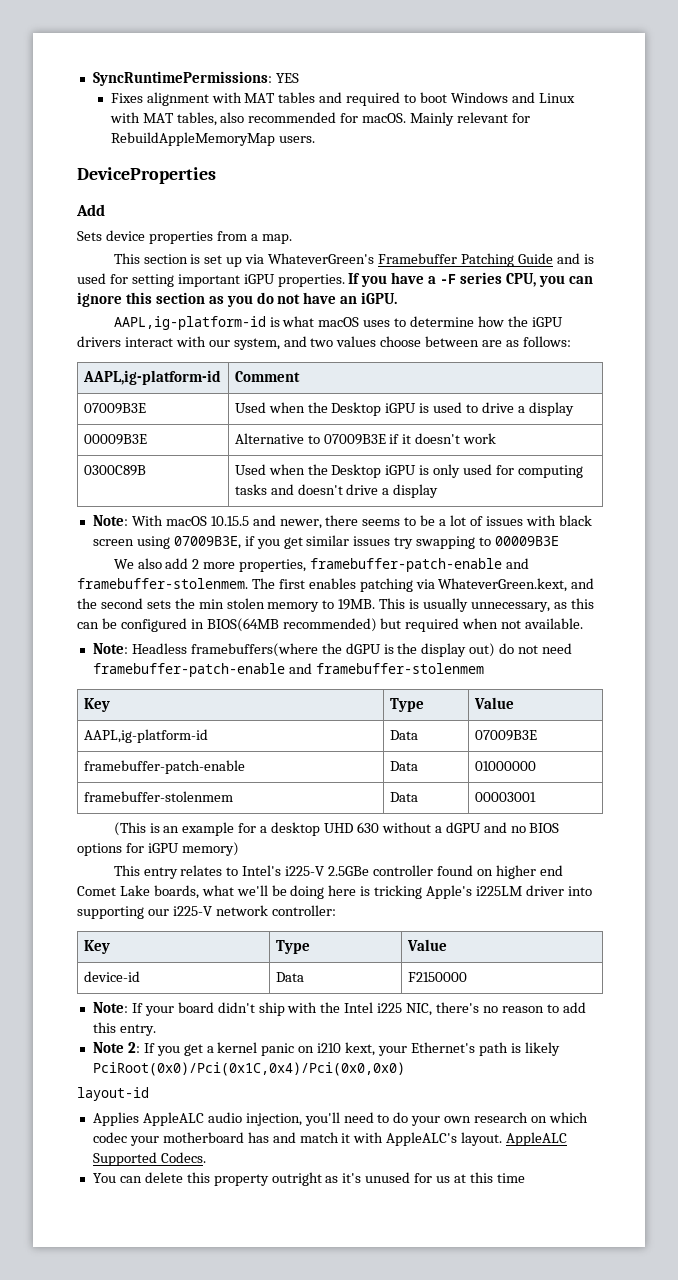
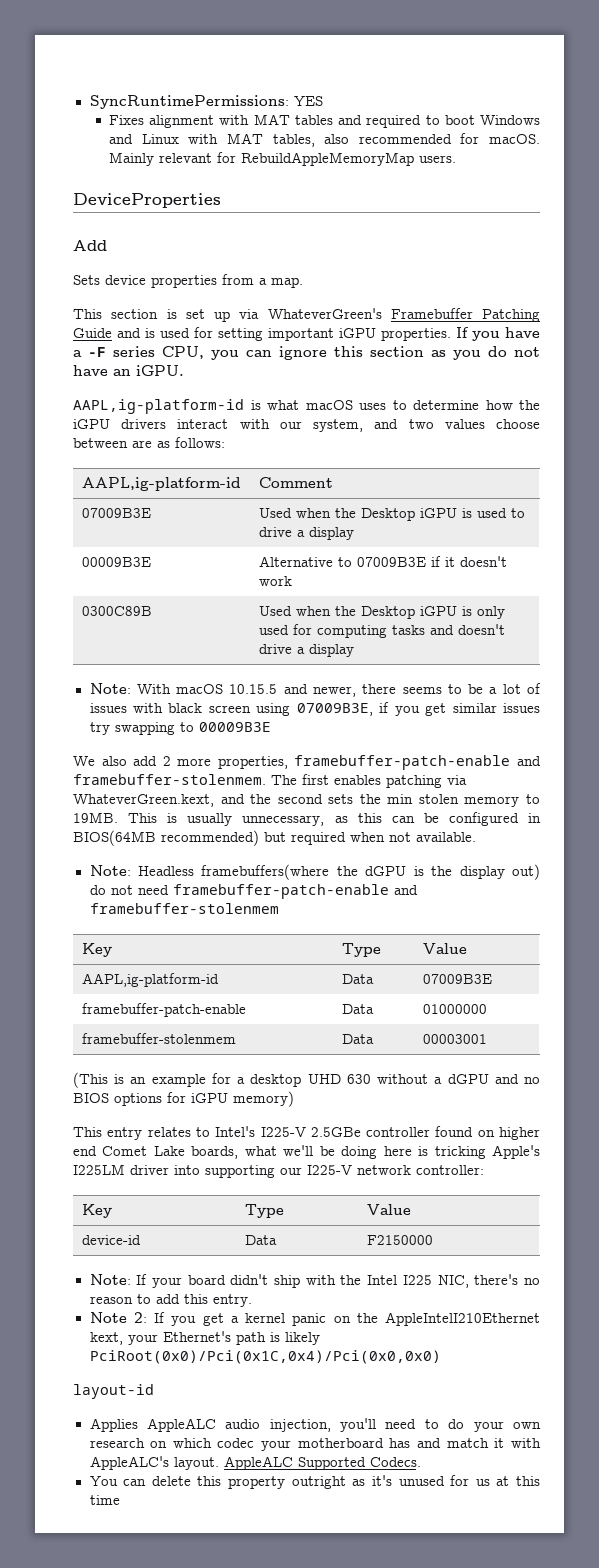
[285,866,325,876] i225-V -> [260,1127,306,1137] I225-V
[476,886,523,896] i225LM -> [73,1164,125,1175] I225LM
[172,906,212,916] i225-V -> [307,1165,352,1175] I225-V
[377,1003,403,1013] i225 -> [402,1275,432,1285] I225
[317,1043,342,1053] i210 -> [356,1312,540,1326] the AppleIntelI210Ethernet

